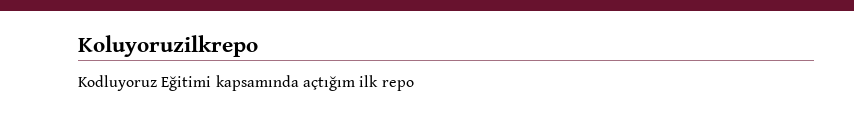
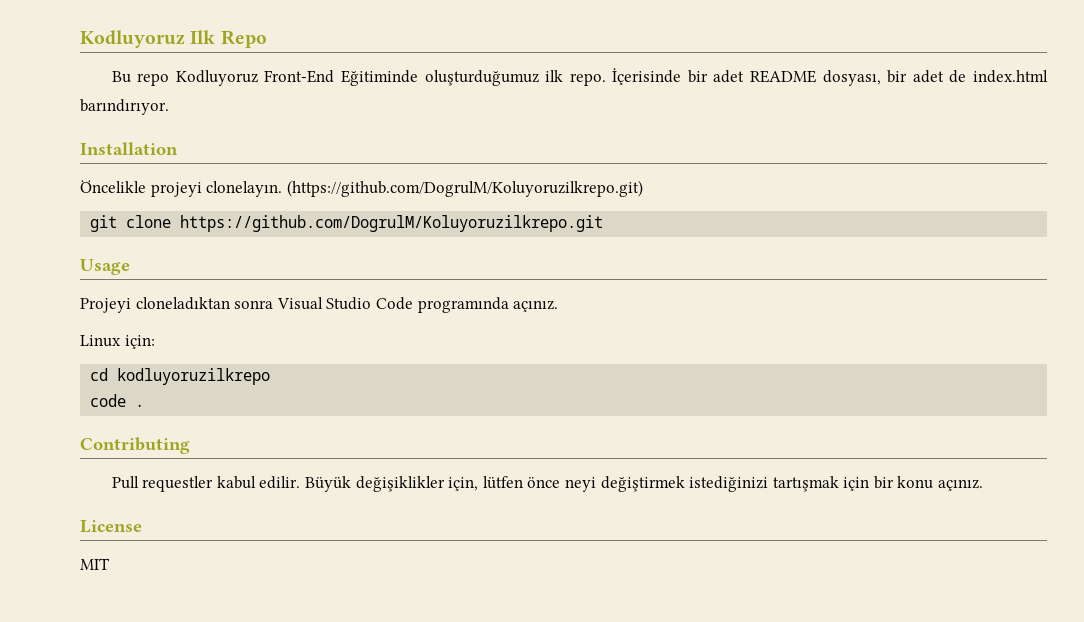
[78,35,258,57] [78,75,414,91] Koluyoruzilkrepo // Kodluyoruz Eğitimi kapsamında açtığım ilk repo -> [80,30,267,48] [111,68,1048,86] [80,99,169,115] [80,142,178,155] [80,180,643,197] [90,215,604,232] [80,259,130,275] [80,297,559,313] [80,335,155,349] [90,368,271,385] [90,394,145,407] [80,437,190,454] [111,476,984,492] [80,520,142,533] [80,558,110,570] Kodluyoruz Ilk Repo // Bu repo Kodluyoruz Front-End Eğitiminde oluşturduğumuz ilk repo. İçerisinde bir adet README dosyası, bir adet de index.html barındırıyor. // Installation // Öncelikle projeyi clonelayın. (https://github.com/DogrulM/Koluyoruzilkrepo.git) // git clone https://github.com/DogrulM/Koluyoruzilkrepo.git // Usage // Projeyi cloneladıktan sonra Visual Studio Code programında açınız. // Linux için: // cd kodluyoruzilkrepo // code . // Contributing // Pull requestler kabul edilir. Büyük değişiklikler için, lütfen önce neyi değiştirmek istediğinizi tartışmak için bir konu açınız. // License // MIT

